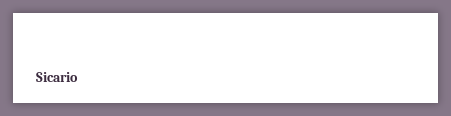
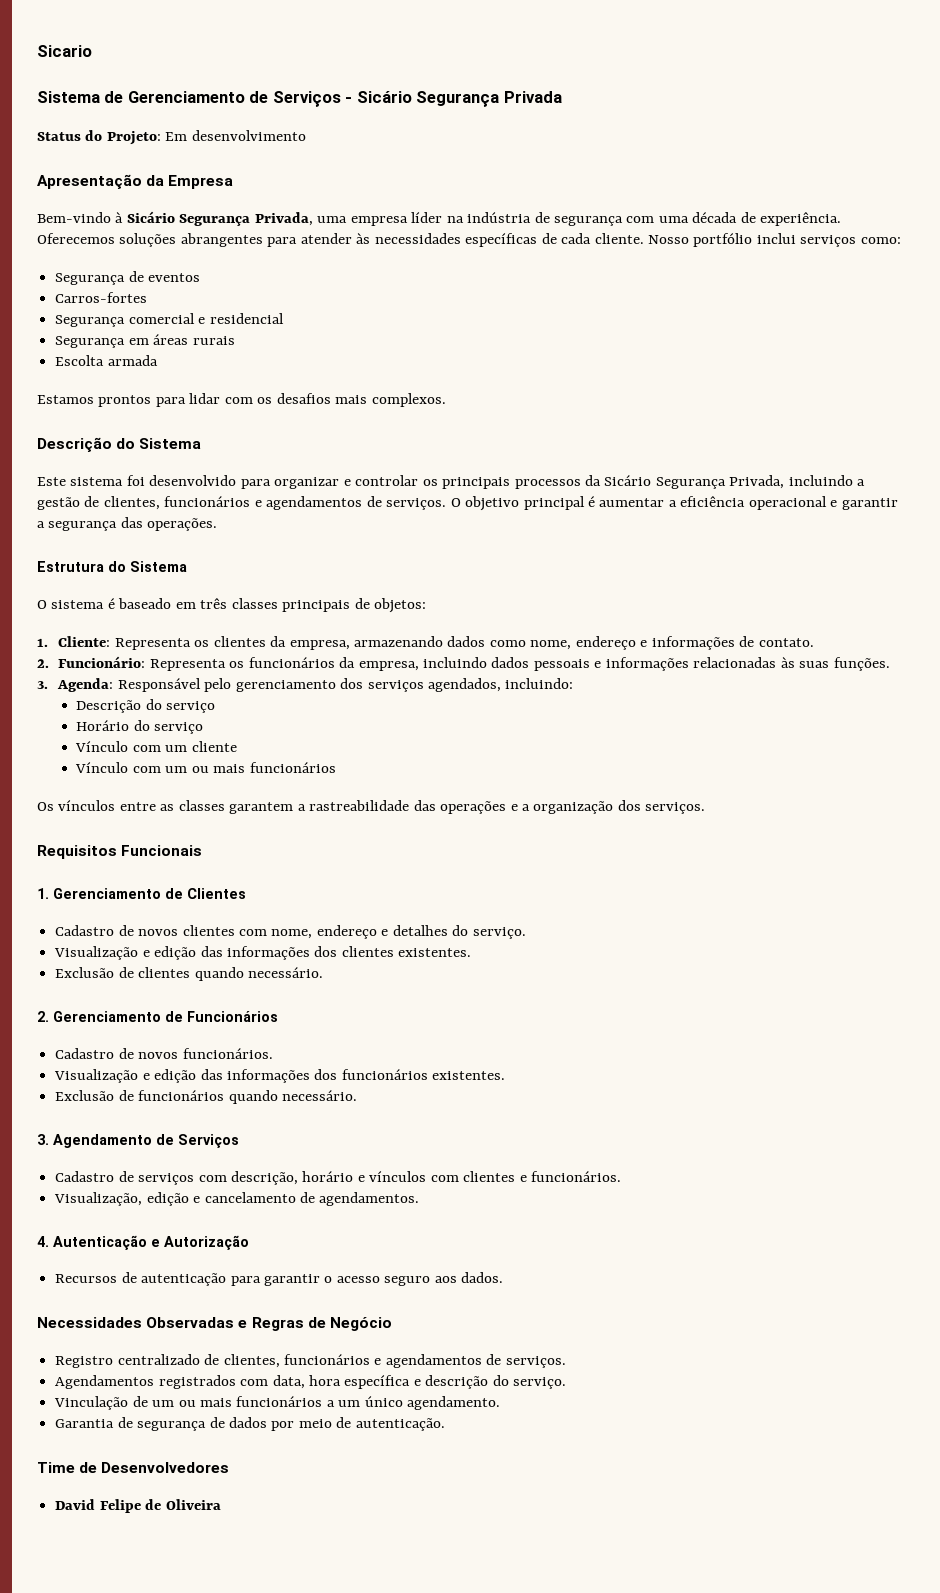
(78, 77) none -> [37,91,562,107] [37,130,306,145] [37,174,234,189] [37,211,842,226] [37,233,901,247] [55,271,201,285] [55,292,148,303] [55,313,284,327] [55,334,235,348] [55,355,158,366] [37,393,446,407] [37,437,202,452] [37,475,866,489] [37,496,898,511] [37,517,218,531] [37,561,187,572] [37,598,427,613] [37,636,814,650] [37,656,890,671] [37,678,574,692] [76,699,216,713] [76,720,204,734] [75,741,237,752] [75,762,336,773] [37,800,706,814] [37,845,203,859] [37,888,246,899] [55,925,526,939] [54,946,472,960] [55,967,323,981] [37,1011,278,1022] [55,1048,273,1059] [54,1069,506,1083] [55,1090,357,1104] [37,1134,239,1148] [55,1171,622,1185] [54,1192,420,1206] [37,1235,249,1250] [55,1272,504,1286] [37,1317,392,1331] [55,1354,566,1368] [55,1375,567,1389] [54,1396,501,1410] [55,1417,445,1431] [37,1462,230,1473] [55,1499,221,1513] // Sistema de Gerenciamento de Serviços - Sicário Segurança Privada // Status do Projeto: Em desenvolvimento // Apresentação da Empresa // Bem-vindo à Sicário Segurança Privada, uma empresa líder na indústria de segurança com uma década de experiência. Oferecemos soluções abrangentes para atender às necessidades específicas de cada cliente. Nosso portfólio inclui serviços como: // Segurança de eventos // Carros-fortes // Segurança comercial e residencial // Segurança em áreas rurais // Escolta armada // Estamos prontos para lidar com os desafios mais complexos. // Descrição do Sistema // Este sistema foi desenvolvido para organizar e controlar os principais processos da Sicário Segurança Privada, incluindo a gestão de clientes, funcionários e agendamentos de serviços. O objetivo principal é aumentar a eficiência operacional e garantir a segurança das operações. // Estrutura do Sistema // O sistema é baseado em três classes principais de objetos: // 1. Cliente: Representa os clientes da empresa, armazenando dados como nome, endereço e informações de contato. // 2. Funcionário: Representa os funcionários da empresa, incluindo dados pessoais e informações relacionadas às suas funções. // 3. Agenda: Responsável pelo gerenciamento dos serviços agendados, incluindo: // Descrição do serviço // Horário do serviço // Vínculo com um cliente // Vínculo com um ou mais funcionários // Os vínculos entre as classes garantem a rastreabilidade das operações e a organização dos serviços. // Requisitos Funcionais // 1. Gerenciamento de Clientes // Cadastro de novos clientes com nome, endereço e detalhes do serviço. // Visualização e edição das informações dos clientes existentes. // Exclusão de clientes quando necessário. // 2. Gerenciamento de Funcionários // Cadastro de novos funcionários. // Visualização e edição das informações dos funcionários existentes. // Exclusão de funcionários quando necessário. // 3. Agendamento de Serviços // Cadastro de serviços com descrição, horário e vínculos com clientes e funcionários. // Visualização, edição e cancelamento de agendamentos. // 4. Autenticação e Autorização // Recursos de autenticação para garantir o acesso seguro aos dados. // Necessidades Observadas e Regras de Negócio // Registro centralizado de clientes, funcionários e agendamentos de serviços. // Agendamentos registrados com data, hora específica e descrição do serviço. // Vinculação de um ou mais funcionários a um único agendamento. // Garantia de segurança de dados por meio de autenticação. // Time de Desenvolvedores // David Felipe de Oliveira

